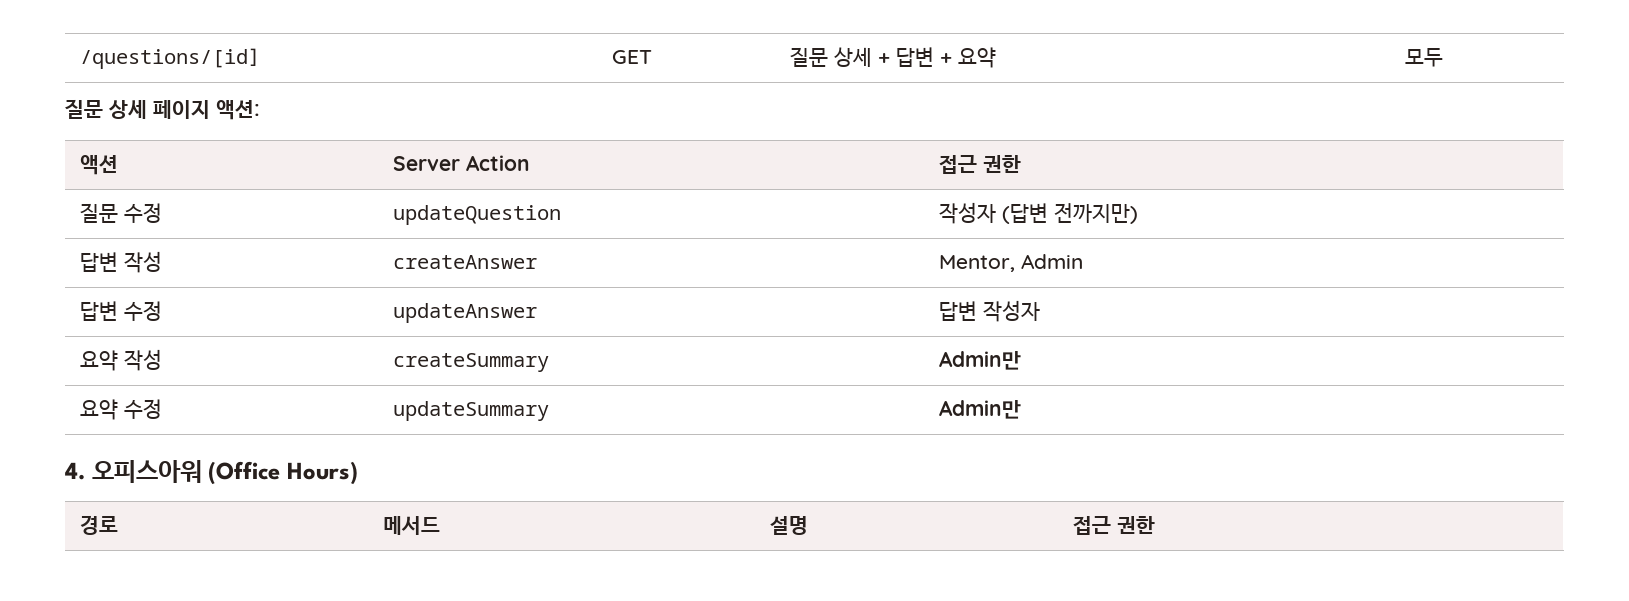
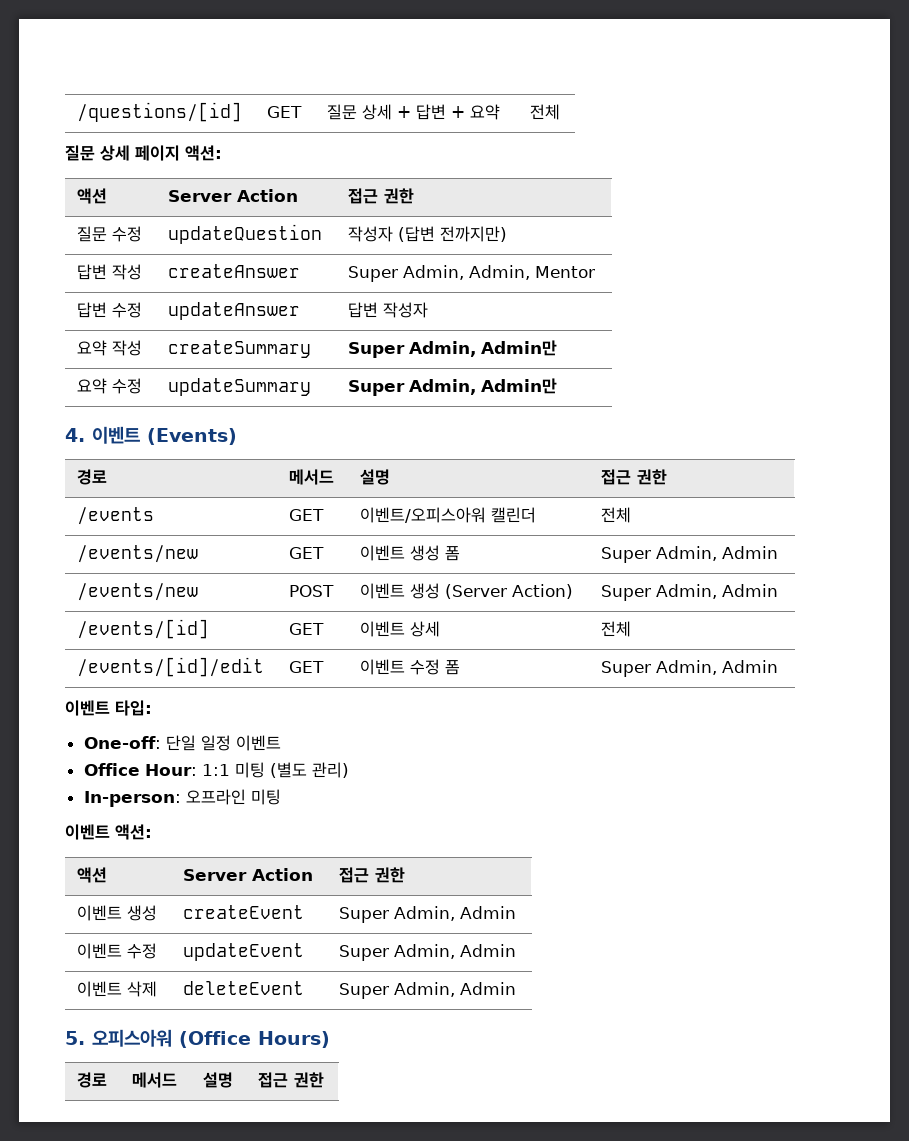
[1404,48,1443,67] 모두 -> [530,104,561,120] 전체
[938,254,1083,272] Mentor, Admin -> [348,265,596,282] Super Admin, Admin, Mentor
(549, 362) none -> [348,341,477,358] Super Admin,
(549, 411) none -> [348,379,477,396] Super Admin,
(85, 471) none -> [92,426,237,445] [77,469,108,485] [289,469,335,485] [360,469,391,485] [601,469,668,485] [77,507,155,525] [289,509,325,521] [360,507,537,523] [601,507,632,523] [77,545,199,563] [289,547,325,559] [360,545,461,561] [601,546,779,563] [77,583,199,601] [289,585,335,597] [360,583,574,599] [601,584,779,601] [77,619,210,639] [289,623,325,635] [360,621,441,637] [601,621,632,637] [77,657,265,677] [289,661,325,673] [360,659,461,675] [601,660,779,677] [65,700,152,716] [83,735,281,751] [83,762,349,778] [83,789,281,807] [65,824,152,840] [77,867,108,883] [183,868,314,881] [339,867,406,883] [77,905,158,921] [183,905,305,919] [339,906,517,923] [77,943,158,959] [183,943,305,961] [339,944,517,961] [77,981,158,997] [183,981,305,995] [339,982,517,999] [65,1031,85,1045] 이벤트 (Events) // 경로 | 메서드 | 설명 | 접근 권한 // /events | GET | 이벤트/오피스아워 캘린더 | 전체 // /events/new | GET | 이벤트 생성 폼 | Super Admin, Admin // /events/new | POST | 이벤트 생성 (Server Action) | Super Admin, Admin // /events/[id] | GET | 이벤트 상세 | 전체 // /events/[id]/edit | GET | 이벤트 수정 폼 | Super Admin, Admin // 이벤트 타입: // One-off: 단일 일정 이벤트 // Office Hour: 1:1 미팅 (별도 관리) // In-person: 오프라인 미팅 // 이벤트 액션: // 액션 | Server Action | 접근 권한 // 이벤트 생성 | createEvent | Super Admin, Admin // 이벤트 수정 | updateEvent | Super Admin, Admin // 이벤트 삭제 | deleteEvent | Super Admin, Admin // 5.

